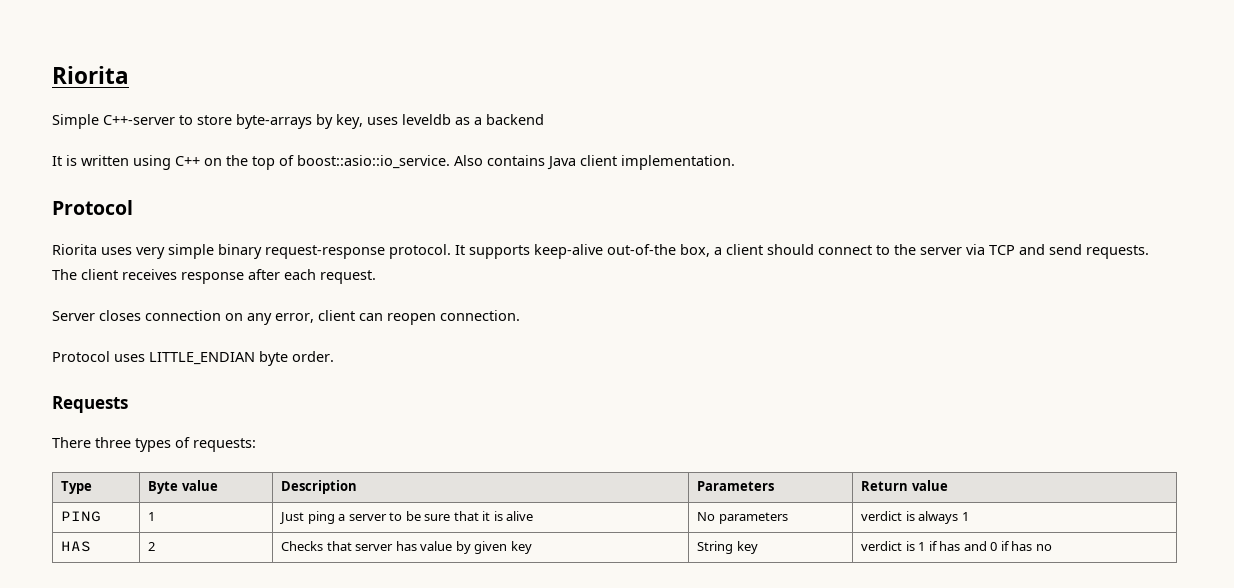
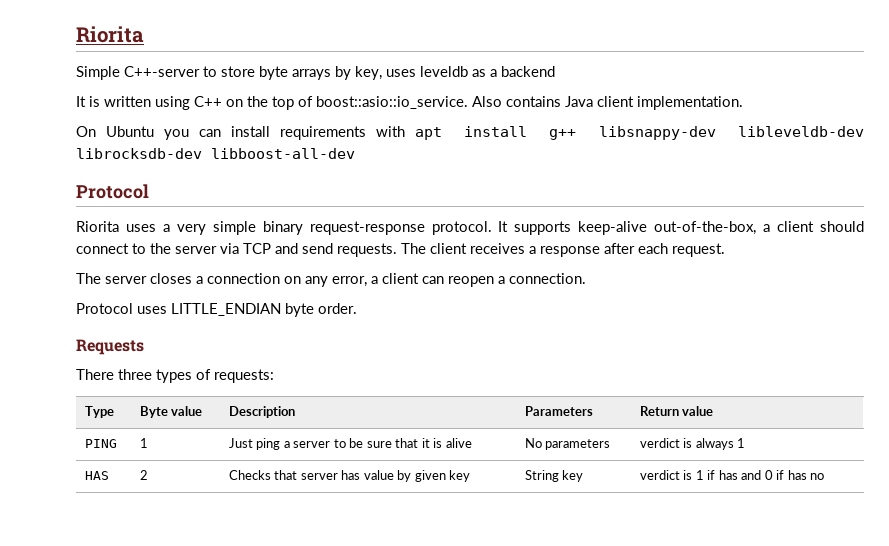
[236,114,312,129] byte-arrays -> [259,66,331,80] byte arrays
(735, 162) none -> [76,126,864,140] [76,148,355,159] // On Ubuntu you can install requirements with apt install g++ libsnappy-dev libleveldb-dev librocksdb-dev libboost-all-dev
(132, 251) none -> [162,224,170,232] a
[607,244,710,257] out-of-the box, -> [654,221,757,235] out-of-the-box,
(177, 274) none -> [529,246,536,254] a
[52,310,141,321] Server closes -> [76,273,203,284] The server closes a
(314, 318) none -> [371,276,378,284] a
(436, 319) none -> [498,276,505,284] a

